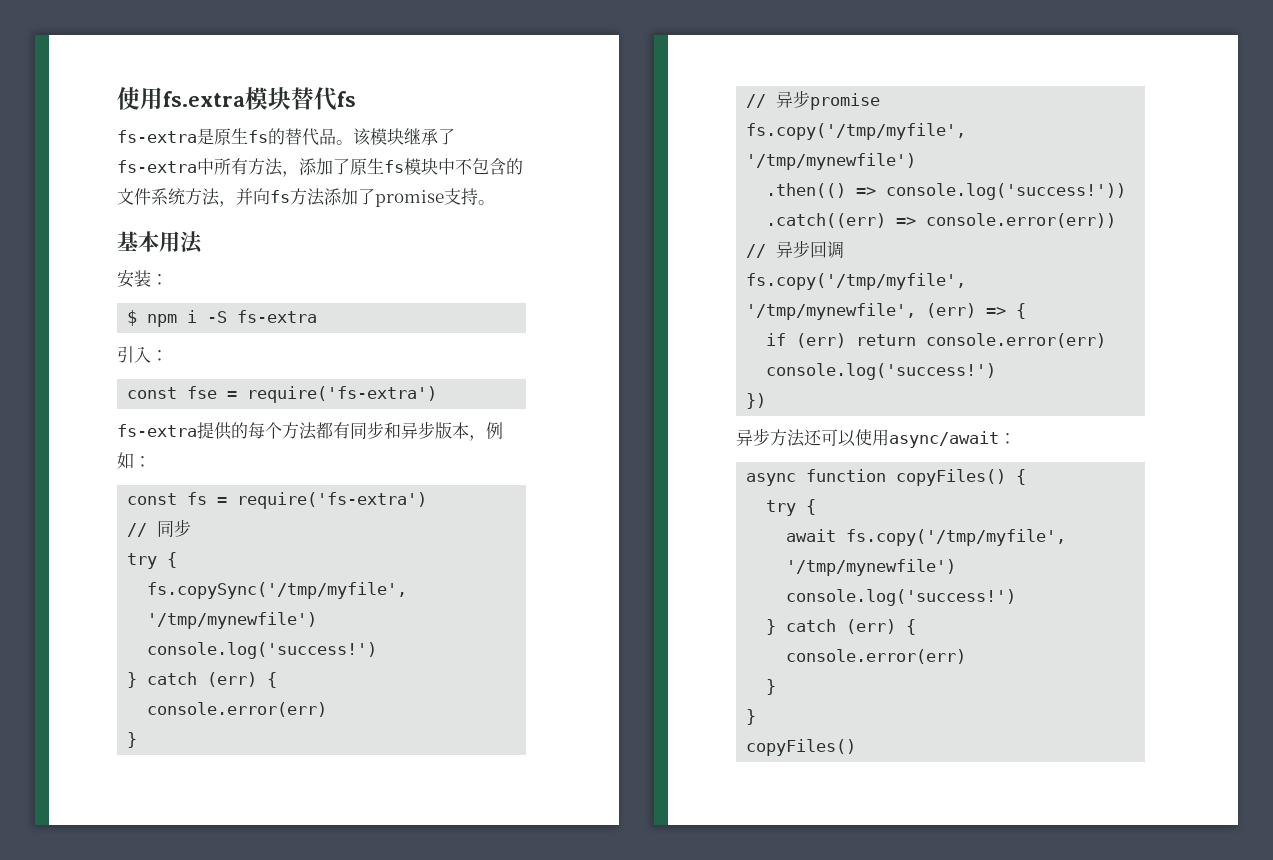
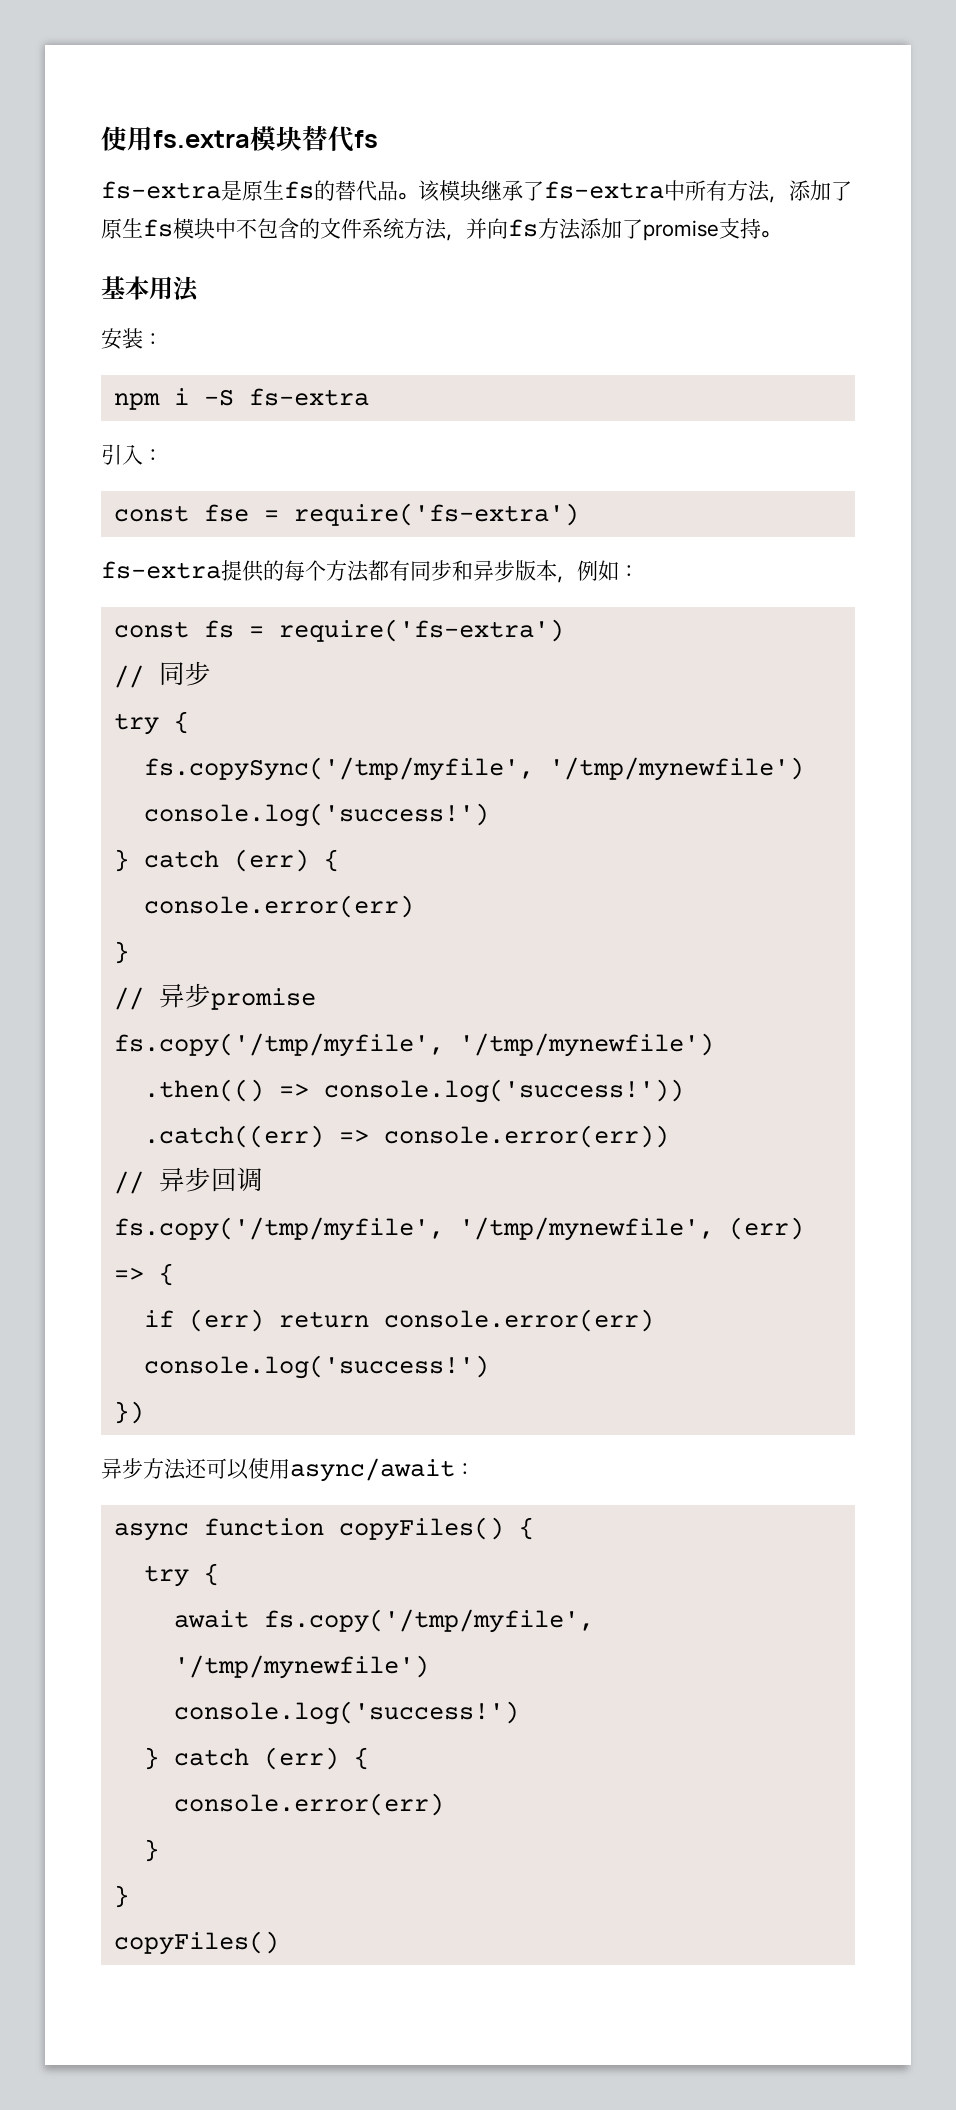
[127,310,138,326] $ -> (163, 339) none

